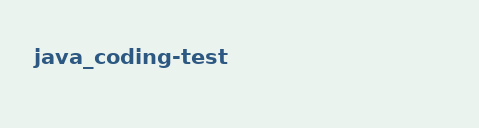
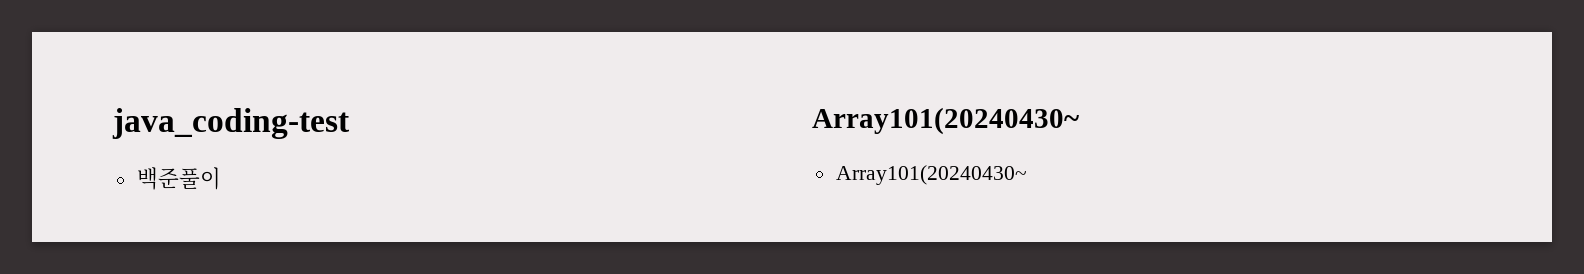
(228, 58) none -> [136,167,221,190] [812,107,1079,135] [835,165,1027,185] // 백준풀이 // Array101(20240430~ // Array101(20240430~

